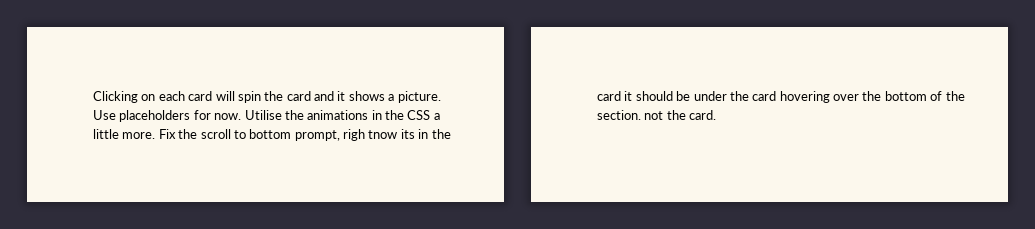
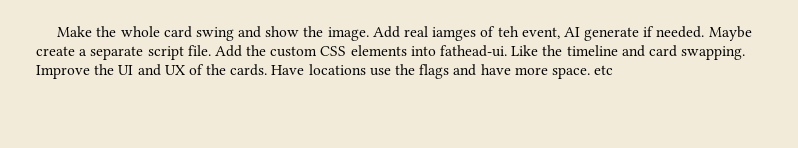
[93,91,441,103] [93,110,440,122] [93,129,451,141] [597,91,965,103] [597,110,717,120] Clicking on each card will spin the card and it shows a picture. Use placeholders for now. Utilise the animations in the CSS a little more. Fix the scroll to bottom prompt, righ tnow its in the card it should be under the card hovering over the bottom of the section. not the card. -> [57,26,752,41] [36,45,746,60] [36,64,614,79] Make the whole card swing and show the image. Add real iamges of teh event, AI generate if needed. Maybe create a separate script file. Add the custom CSS elements into fathead-ui. Like the timeline and card swapping. Improve the UI and UX of the cards. Have locations use the flags and have more space. etc

